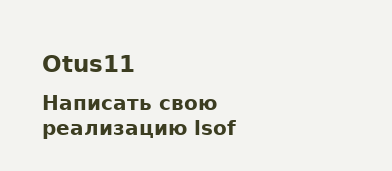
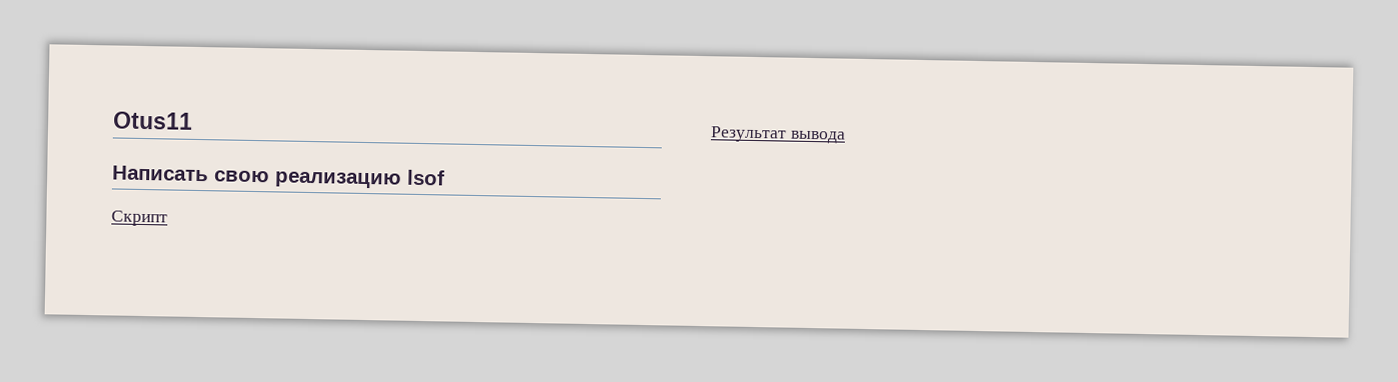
(236, 127) none -> [111,210,168,227] [710,126,846,144] // Скрипт // Результат вывода

